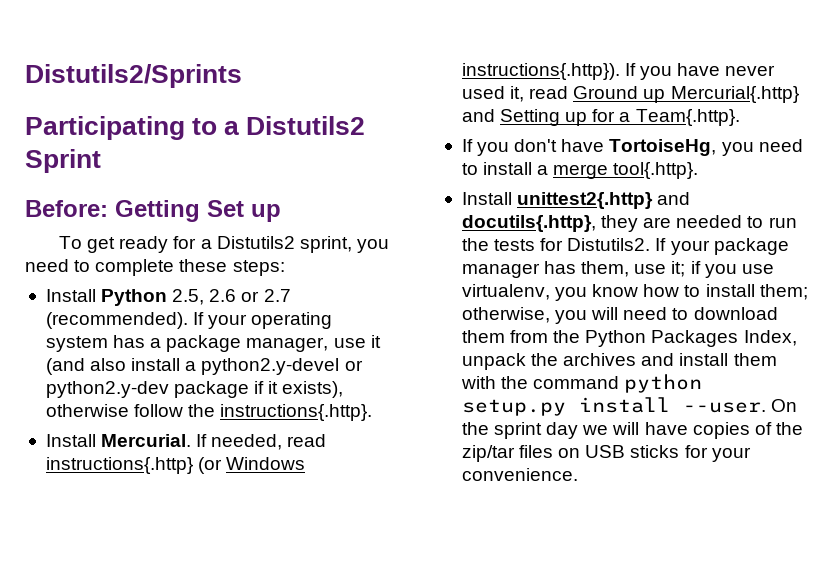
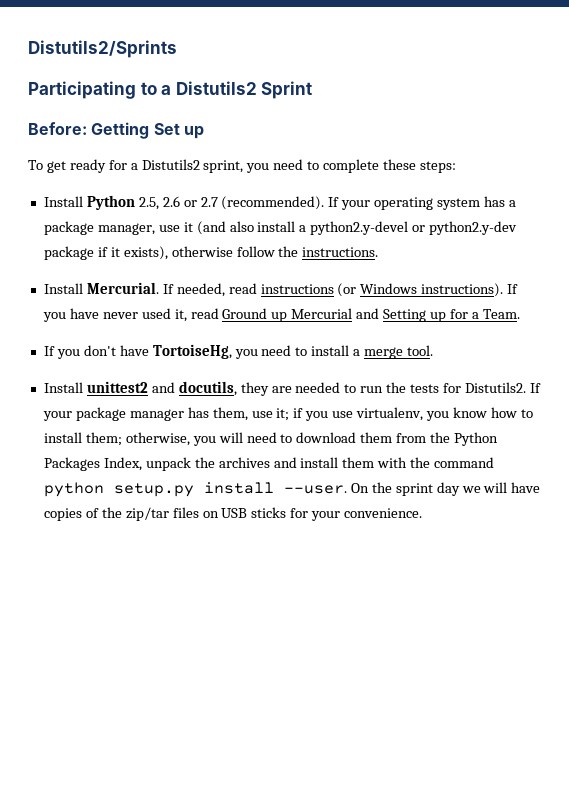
[220,404,373,421] instructions{.http}. -> [302,247,379,257] instructions.
[45,457,193,474] instructions{.http} -> [260,284,334,294] instructions
[461,63,620,80] instructions{.http}). -> [421,283,504,297] instructions).
[670,86,799,103] Mercurial{.http} -> [291,308,353,319] Mercurial
[635,109,740,126] Team{.http}. -> [482,309,520,319] Team.
[613,162,699,179] [461,192,691,209] [461,215,596,232] tool{.http}. // Install unittest2{.http} and docutils{.http}, -> [407,345,434,356] [43,381,237,396] tool. // Install unittest2 and docutils,

